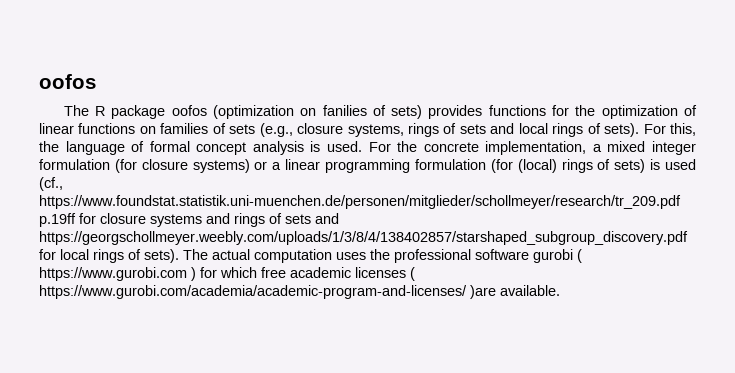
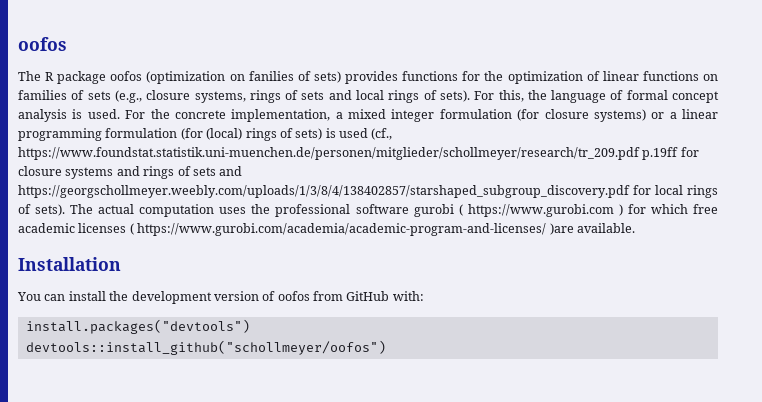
(560, 290) none -> [18,257,121,271] [17,291,424,304] [25,319,250,334] [25,340,386,355] // Installation // You can install the development version of oofos from GitHub with: // install.packages("devtools") // devtools::install_github("schollmeyer/oofos")

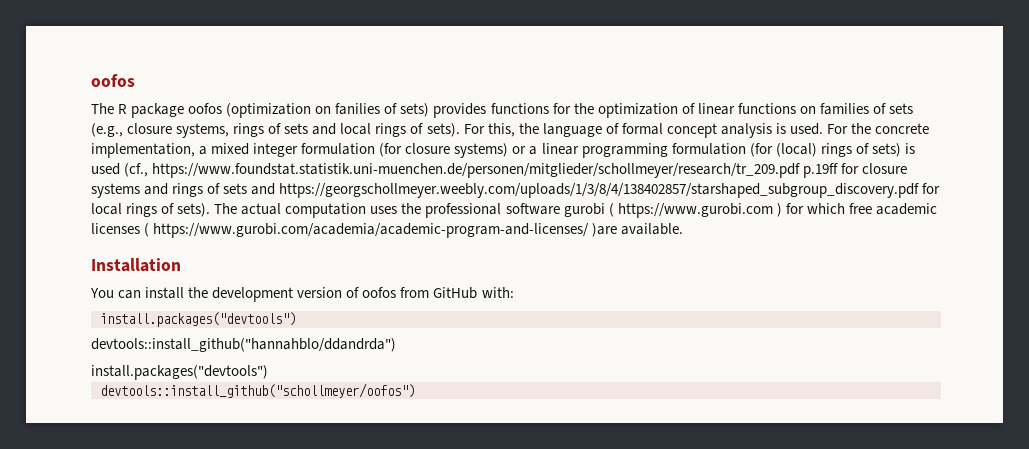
(250, 326) none -> [91,338,396,352] [91,365,268,380] // devtools::install_github("hannahblo/ddandrda") // install.packages("devtools")

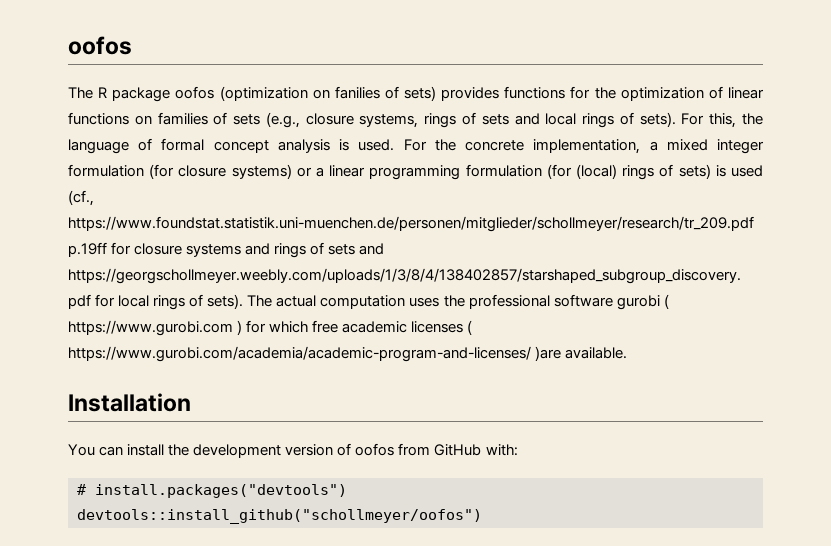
[100,312,296,327] [91,338,396,352] install.packages("devtools") // devtools::install_github("hannahblo/ddandrda") // -> [77,484,86,495] #

